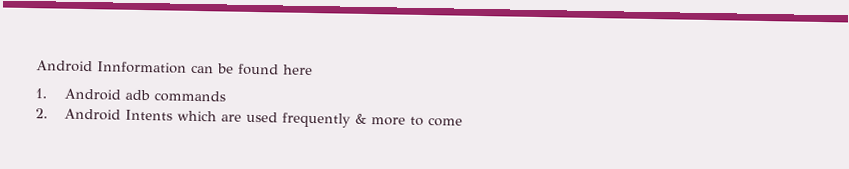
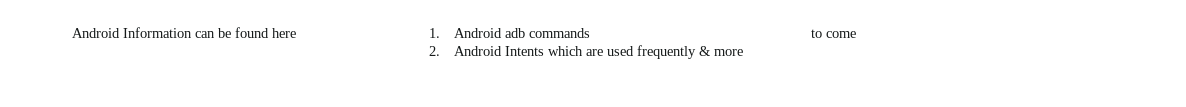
[36,60,187,74] Android Innformation -> [72,27,192,38] Android Information

